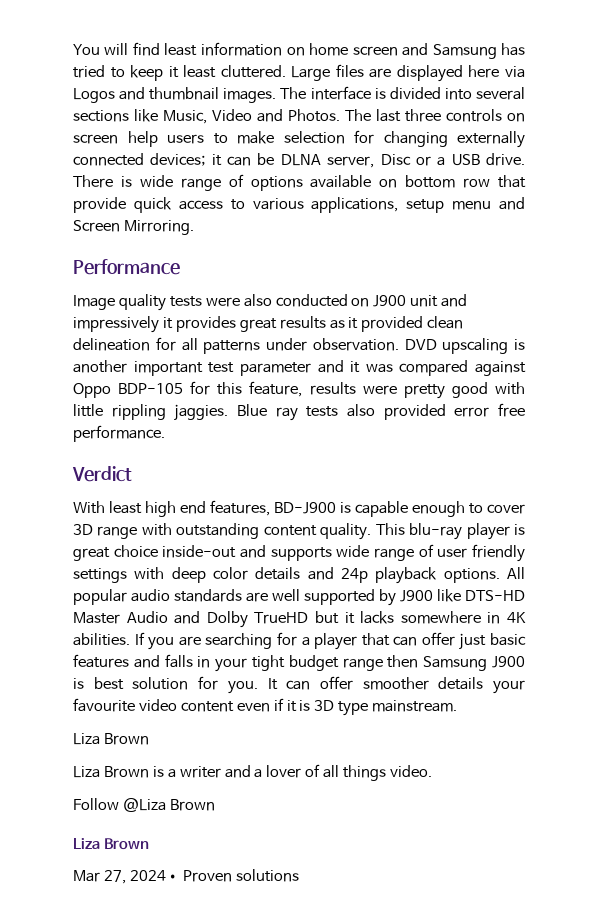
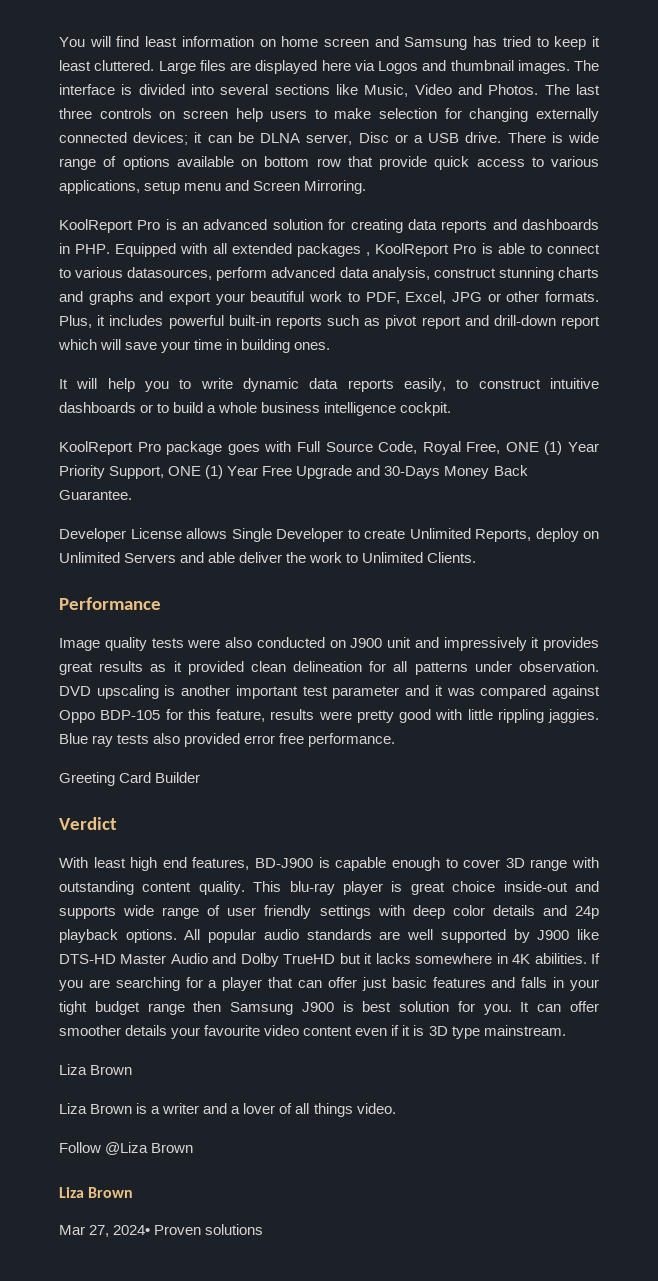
(194, 227) none -> [59,219,600,233] [59,243,600,257] [59,267,600,281] [59,291,599,305] [59,315,601,329] [58,339,331,353] [59,378,599,392] [59,402,452,416] [59,441,599,455] [59,465,528,479] [59,490,132,500] [59,528,599,542] [59,552,477,563] // KoolReport Pro is an advanced solution for creating data reports and dashboards in PHP. Equipped with all extended packages , KoolReport Pro is able to connect to various datasources, perform advanced data analysis, construct stunning charts and graphs and export your beautiful work to PDF, Excel, JPG or other formats. Plus, it includes powerful built-in reports such as pivot report and drill-down report which will save your time in building ones. // It will help you to write dynamic data reports easily, to construct intuitive dashboards or to build a whole business intelligence cockpit. // KoolReport Pro package goes with Full Source Code, Royal Free, ONE (1) Year Priority Support, ONE (1) Year Free Upgrade and 30-Days Money Back Guarantee. // Developer License allows Single Developer to create Unlimited Reports, deploy on Unlimited Servers and able deliver the work to Unlimited Clients.
(165, 433) none -> [59,772,201,786] // Greeting Card Builder

